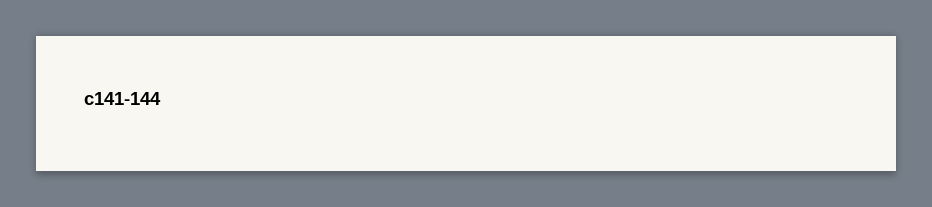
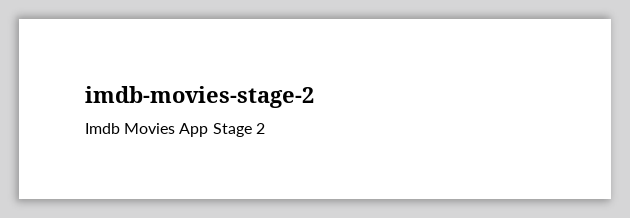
[84,92,161,105] c141-144 -> [85,86,314,108] [85,123,265,137] imdb-movies-stage-2 // Imdb Movies App Stage 2

